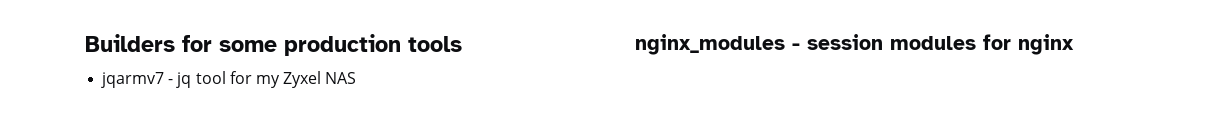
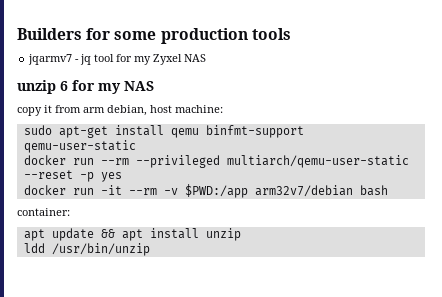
[635,34,1074,55] nginx_modules - session modules for nginx -> [17,80,154,94] [17,105,223,116] [23,125,304,138] [23,140,136,153] [23,155,409,168] [23,170,122,182] [23,184,388,198] [17,208,70,216] [23,228,241,241] [23,243,150,256] unzip 6 for my NAS // copy it from arm debian, host machine: // sudo apt-get install qemu binfmt-support qemu-user-static // docker run --rm --privileged multiarch/qemu-user-static --reset -p yes // docker run -it --rm -v $PWD:/app arm32v7/debian bash // container: // apt update && apt install unzip // ldd /usr/bin/unzip

